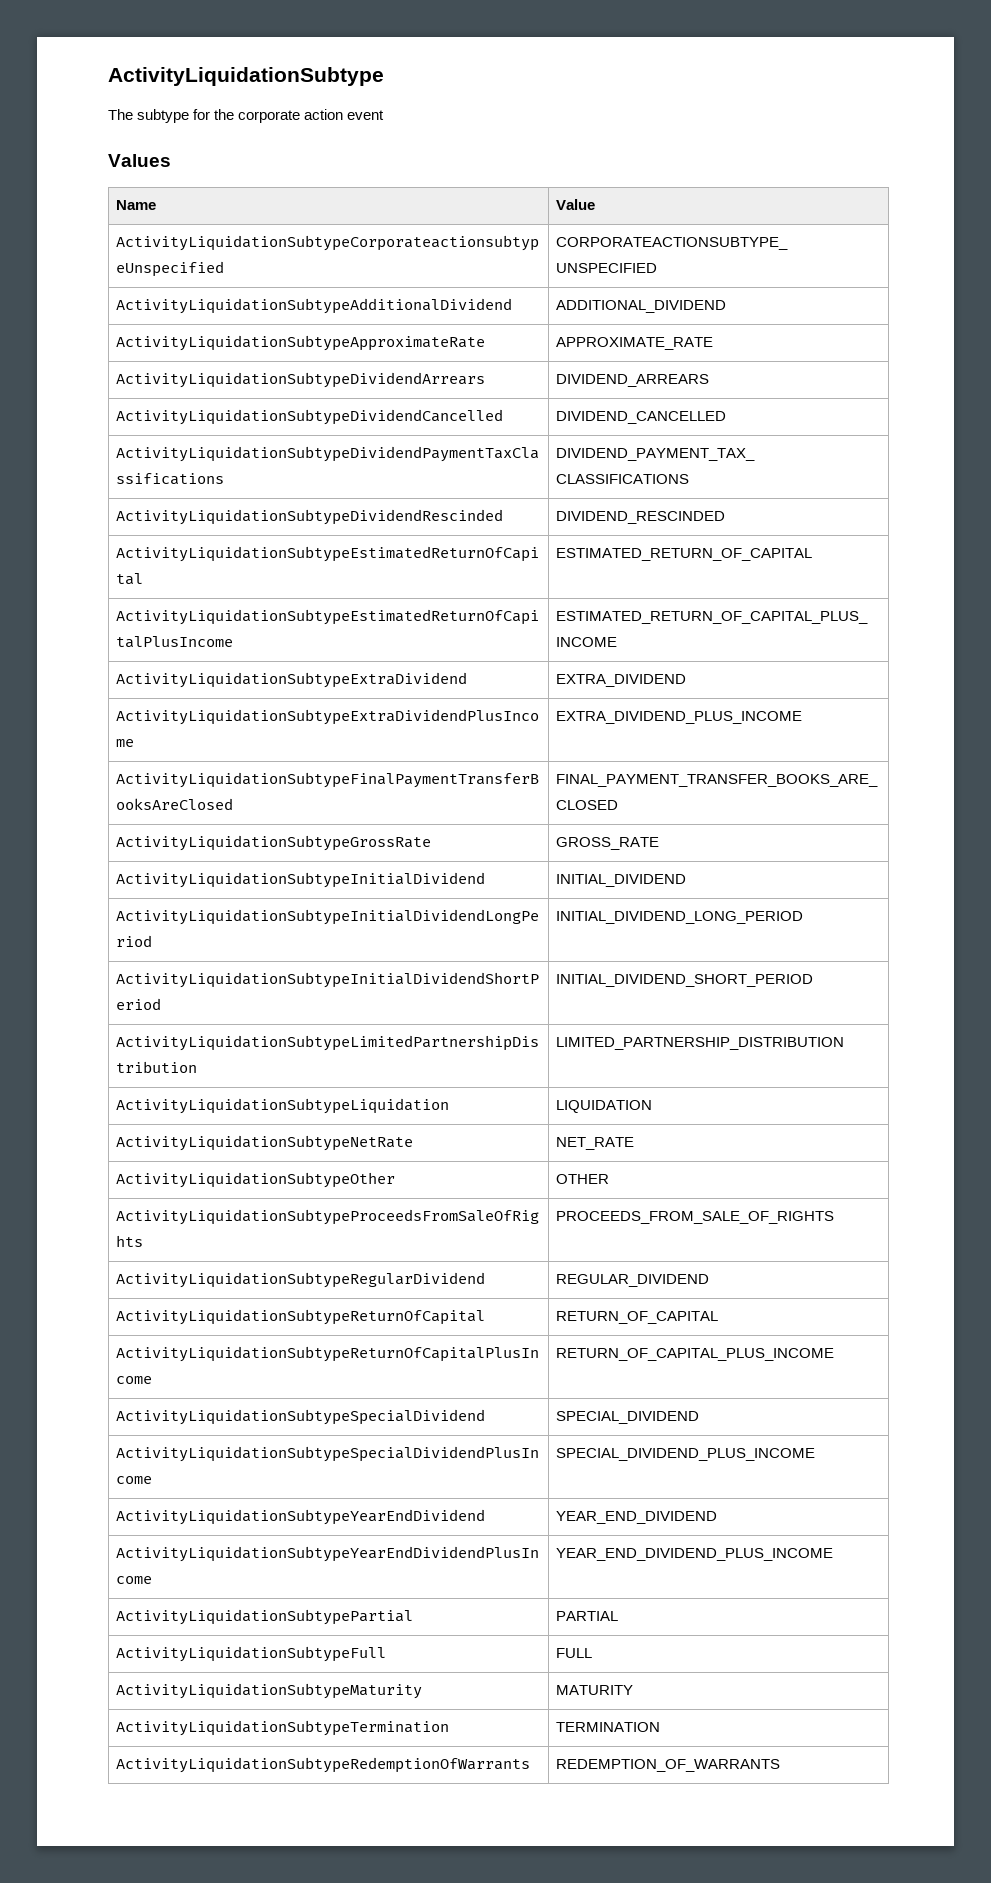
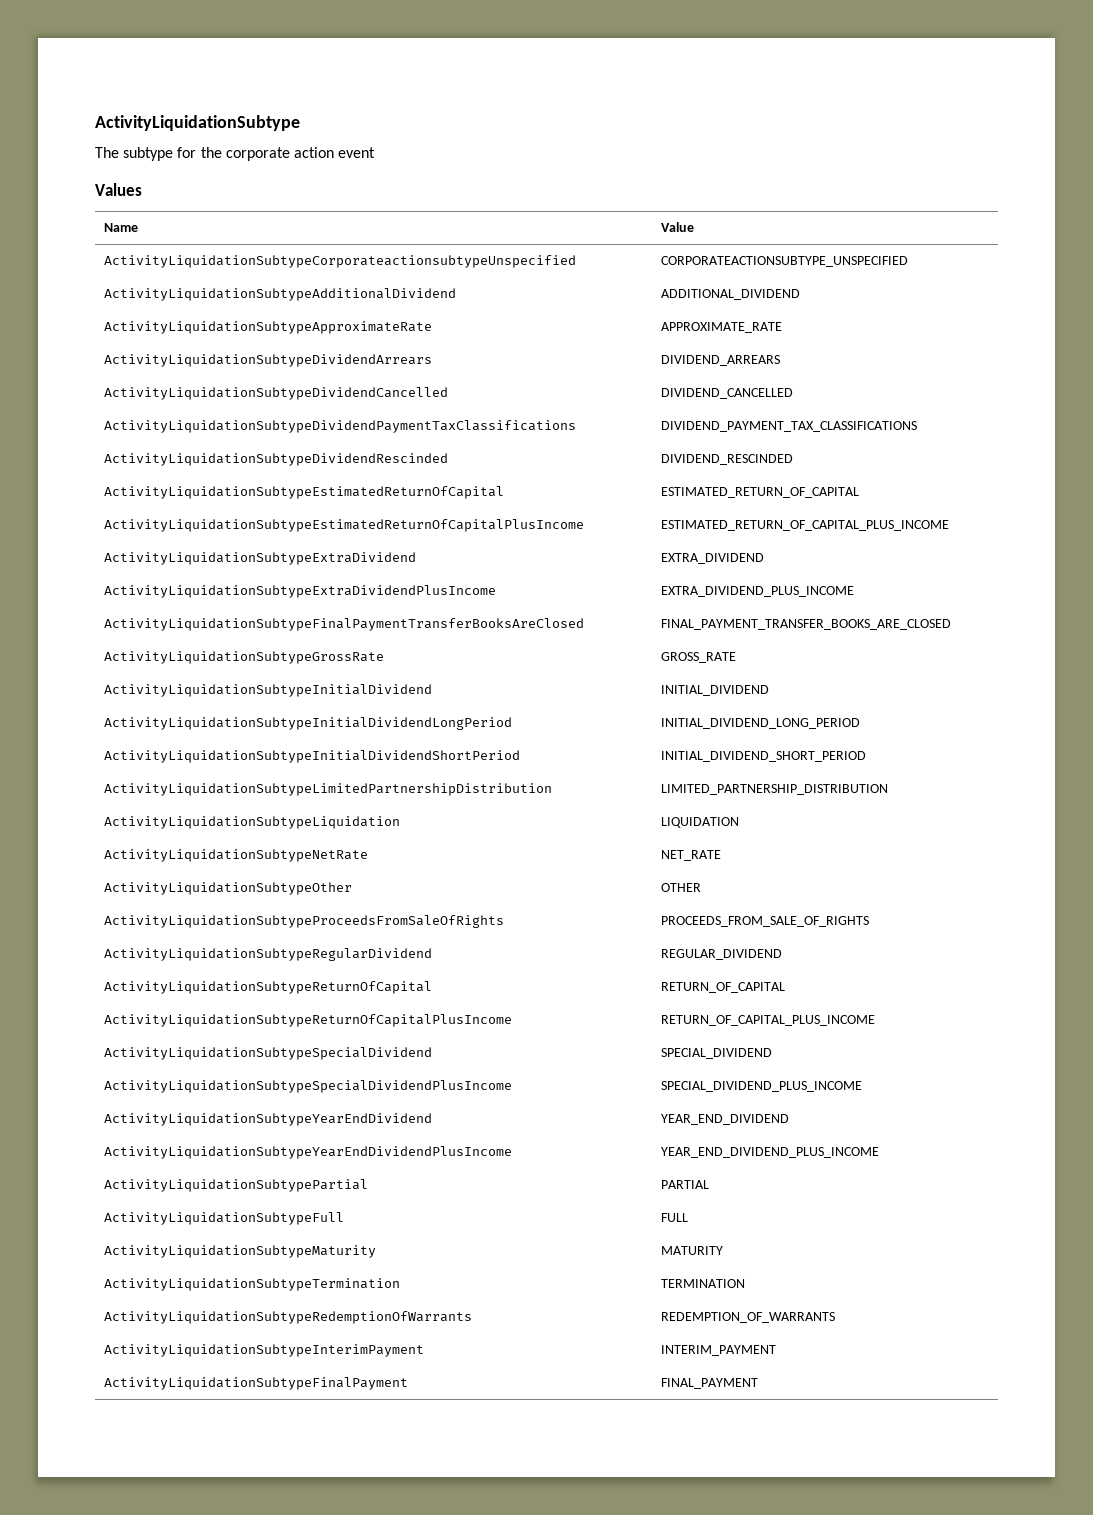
(781, 1765) none -> [103,1344,424,1357] [660,1345,776,1356] [103,1377,408,1390] [660,1378,758,1389] // ActivityLiquidationSubtypeInterimPayment | INTERIM_PAYMENT // ActivityLiquidationSubtypeFinalPayment | FINAL_PAYMENT

